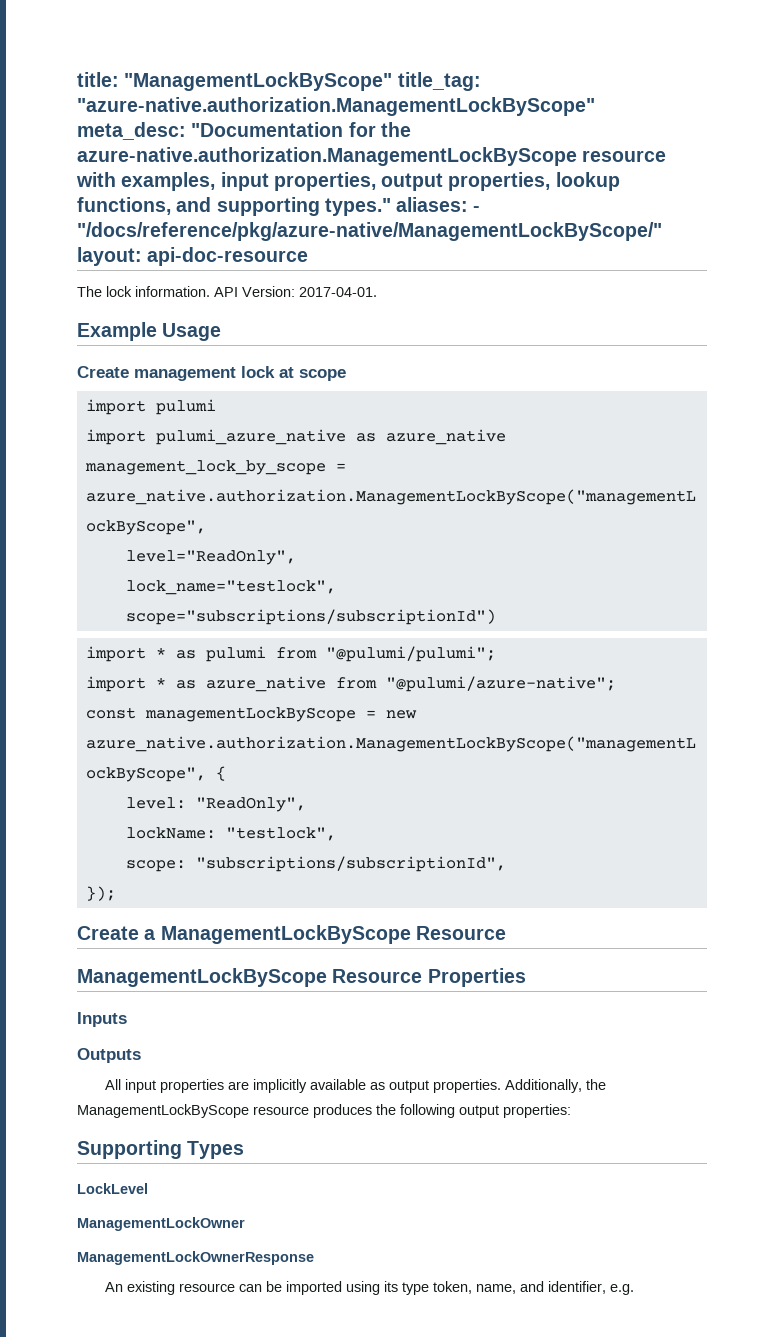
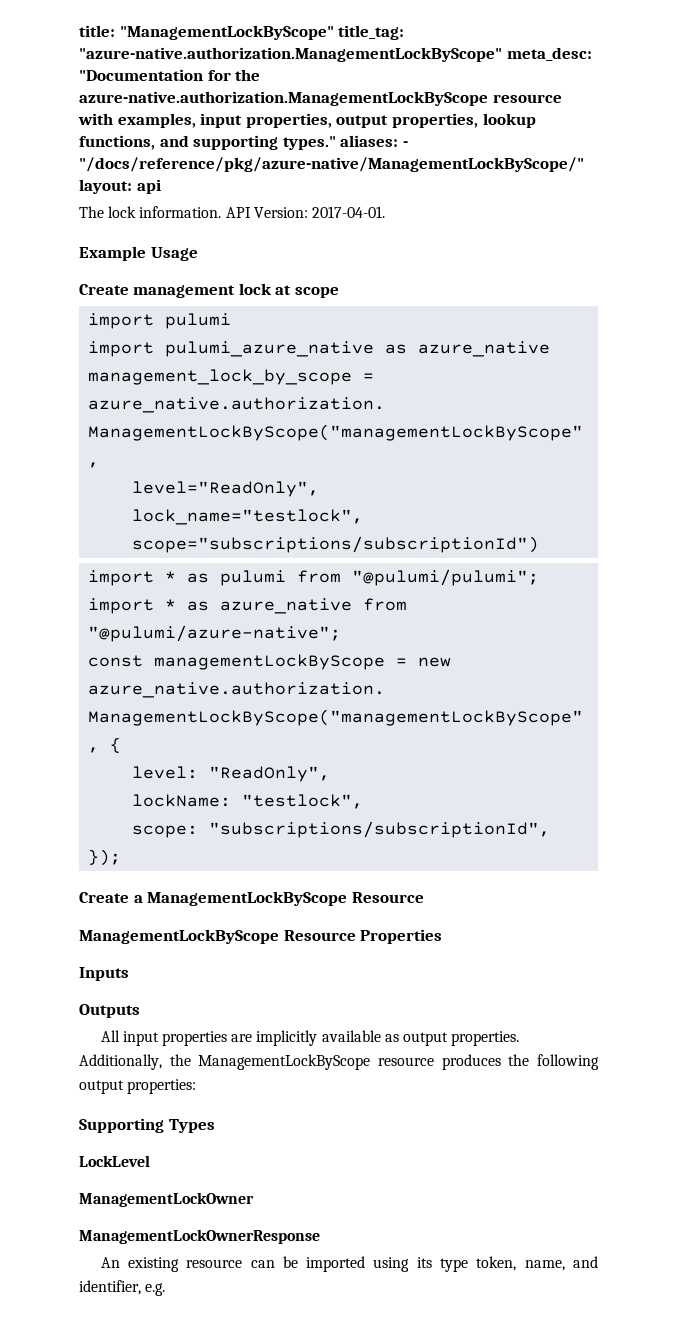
[147,247,309,266] api-doc-resource -> [136,179,161,194] api

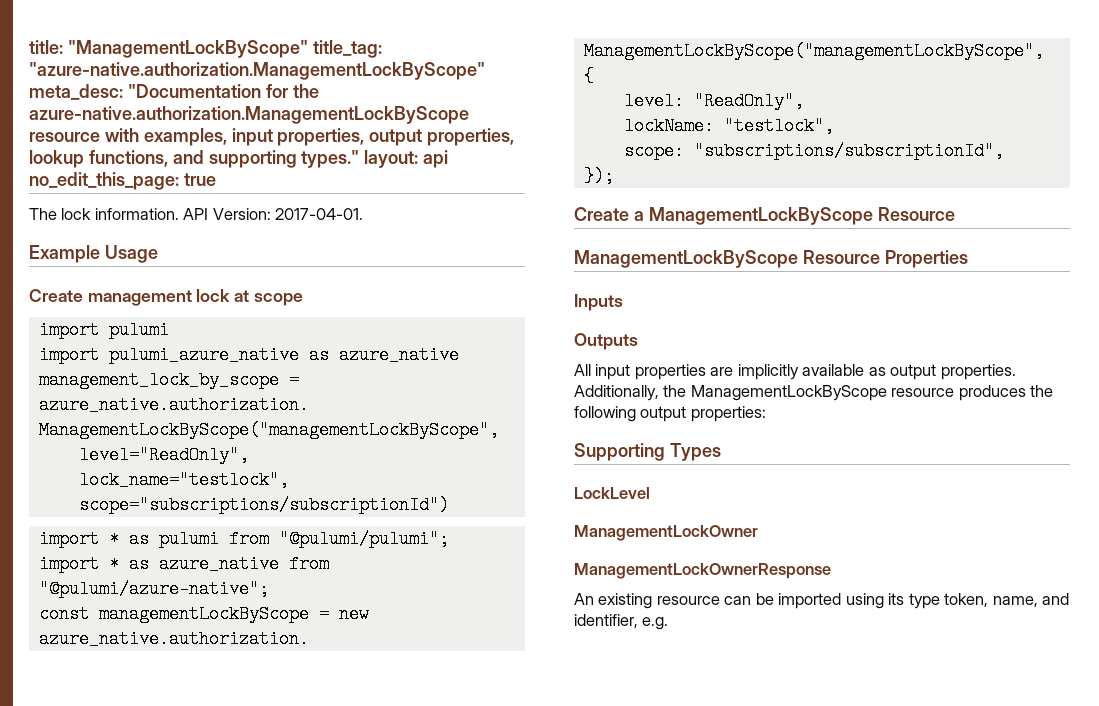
[340,135,408,147] [79,157,584,172] aliases: - "/docs/reference/pkg/azure-native/ManagementLockByScope/" -> (360, 159) none
(161, 186) none -> [29,172,216,190] no_edit_this_page: true

